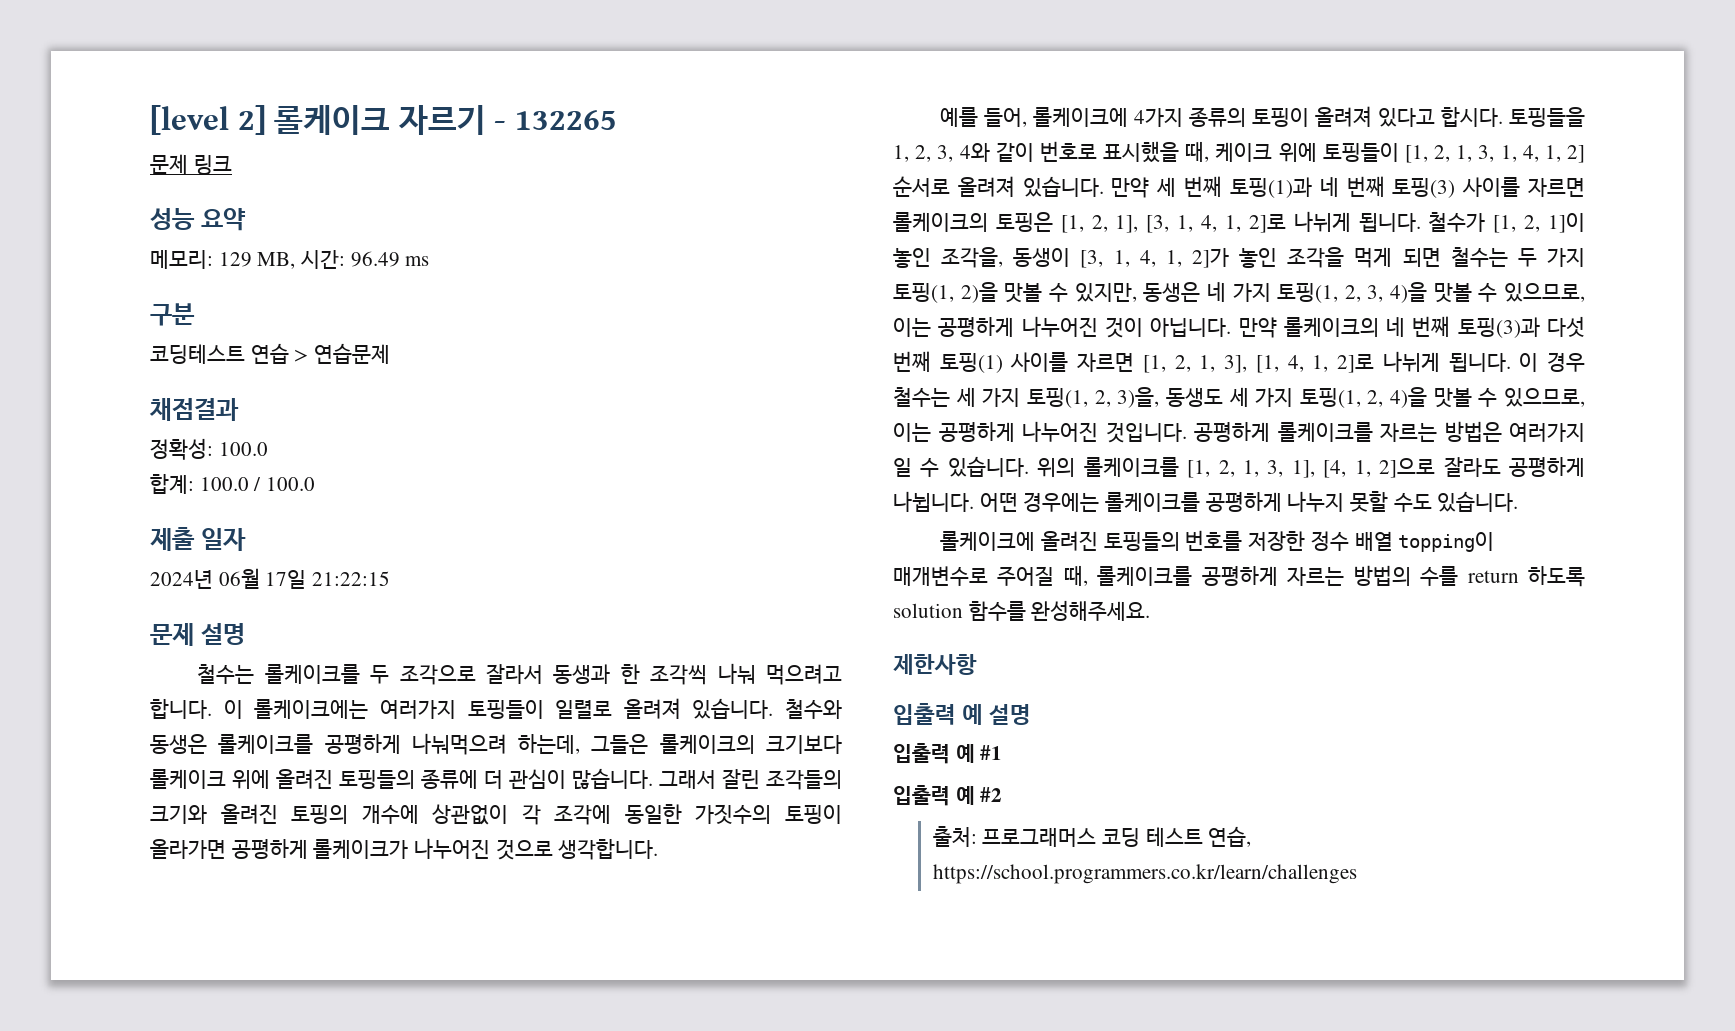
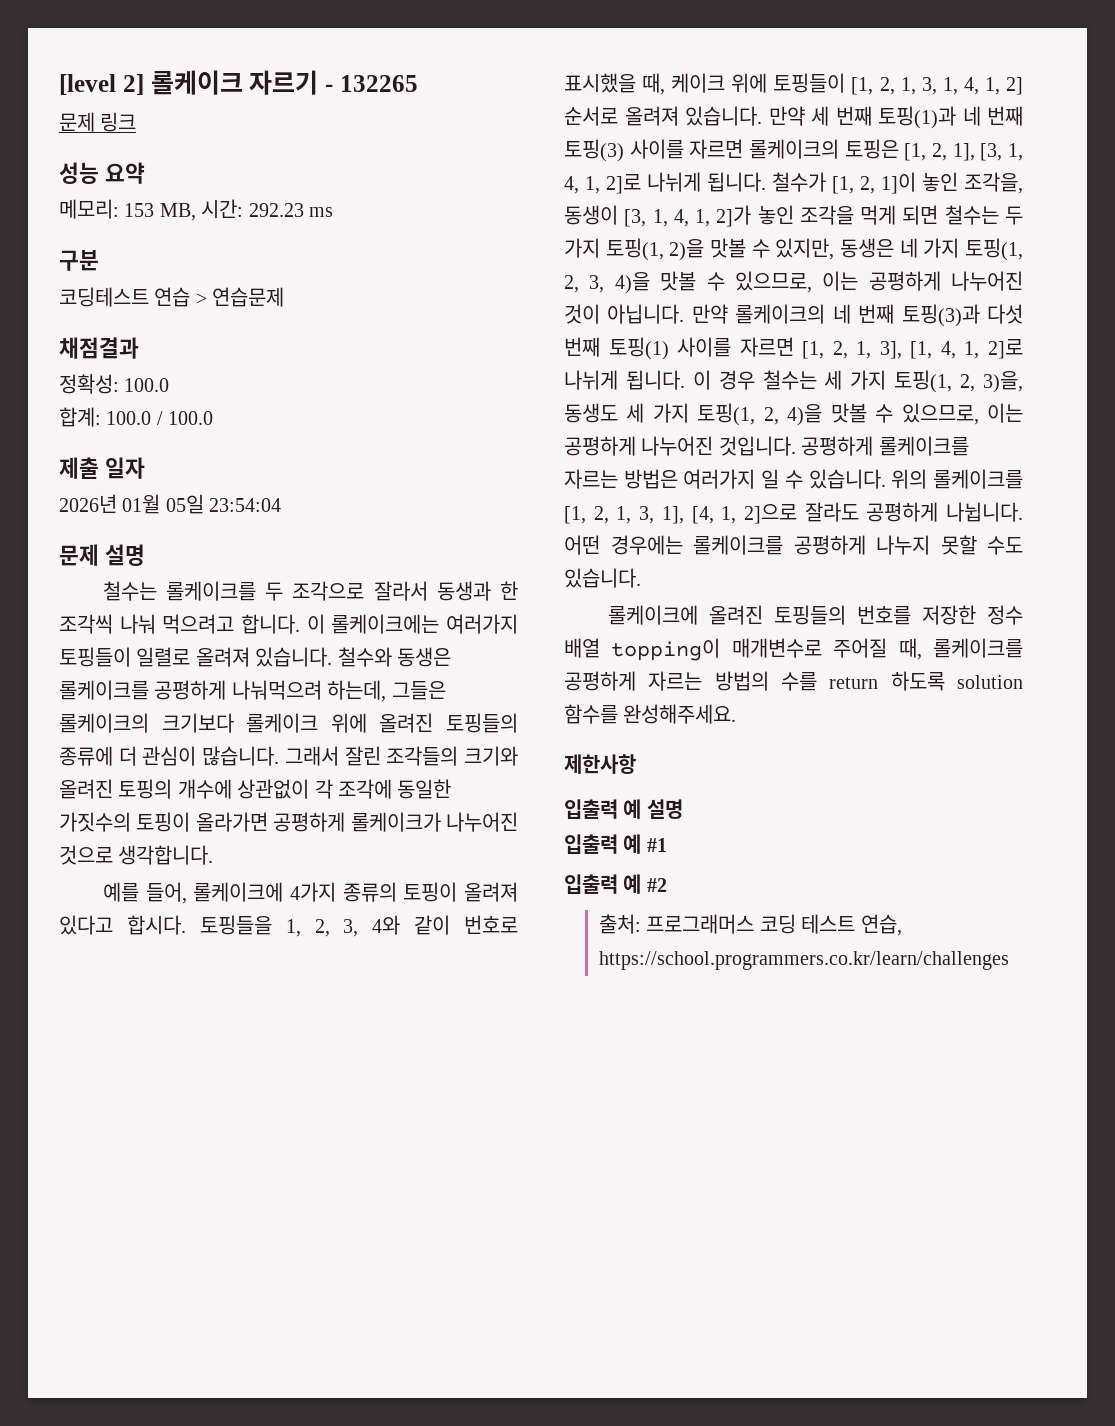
[218,252,252,267] 129 -> [124,203,155,217] 153
[350,251,400,267] 96.49 -> [248,203,304,217] 292.23
[150,568,391,589] 2024년 06월 17일 21:22:15 -> [59,494,282,514] 2026년 01월 05일 23:54:04

